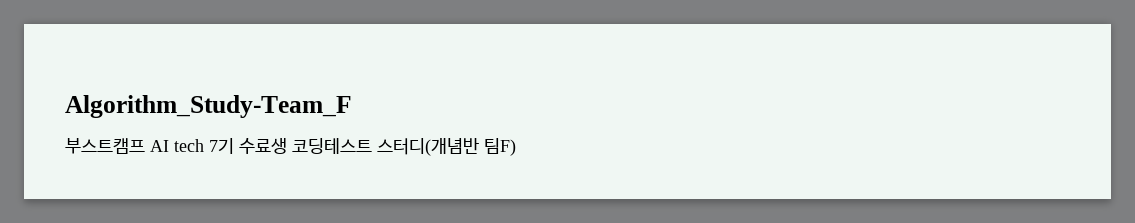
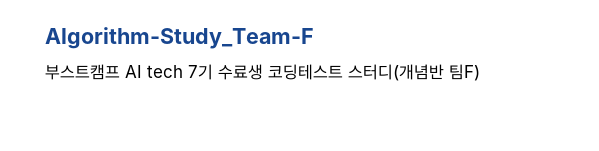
[65,95,352,118] Algorithm_Study-Team_F -> [45,27,314,49] Algorithm-Study_Team-F

